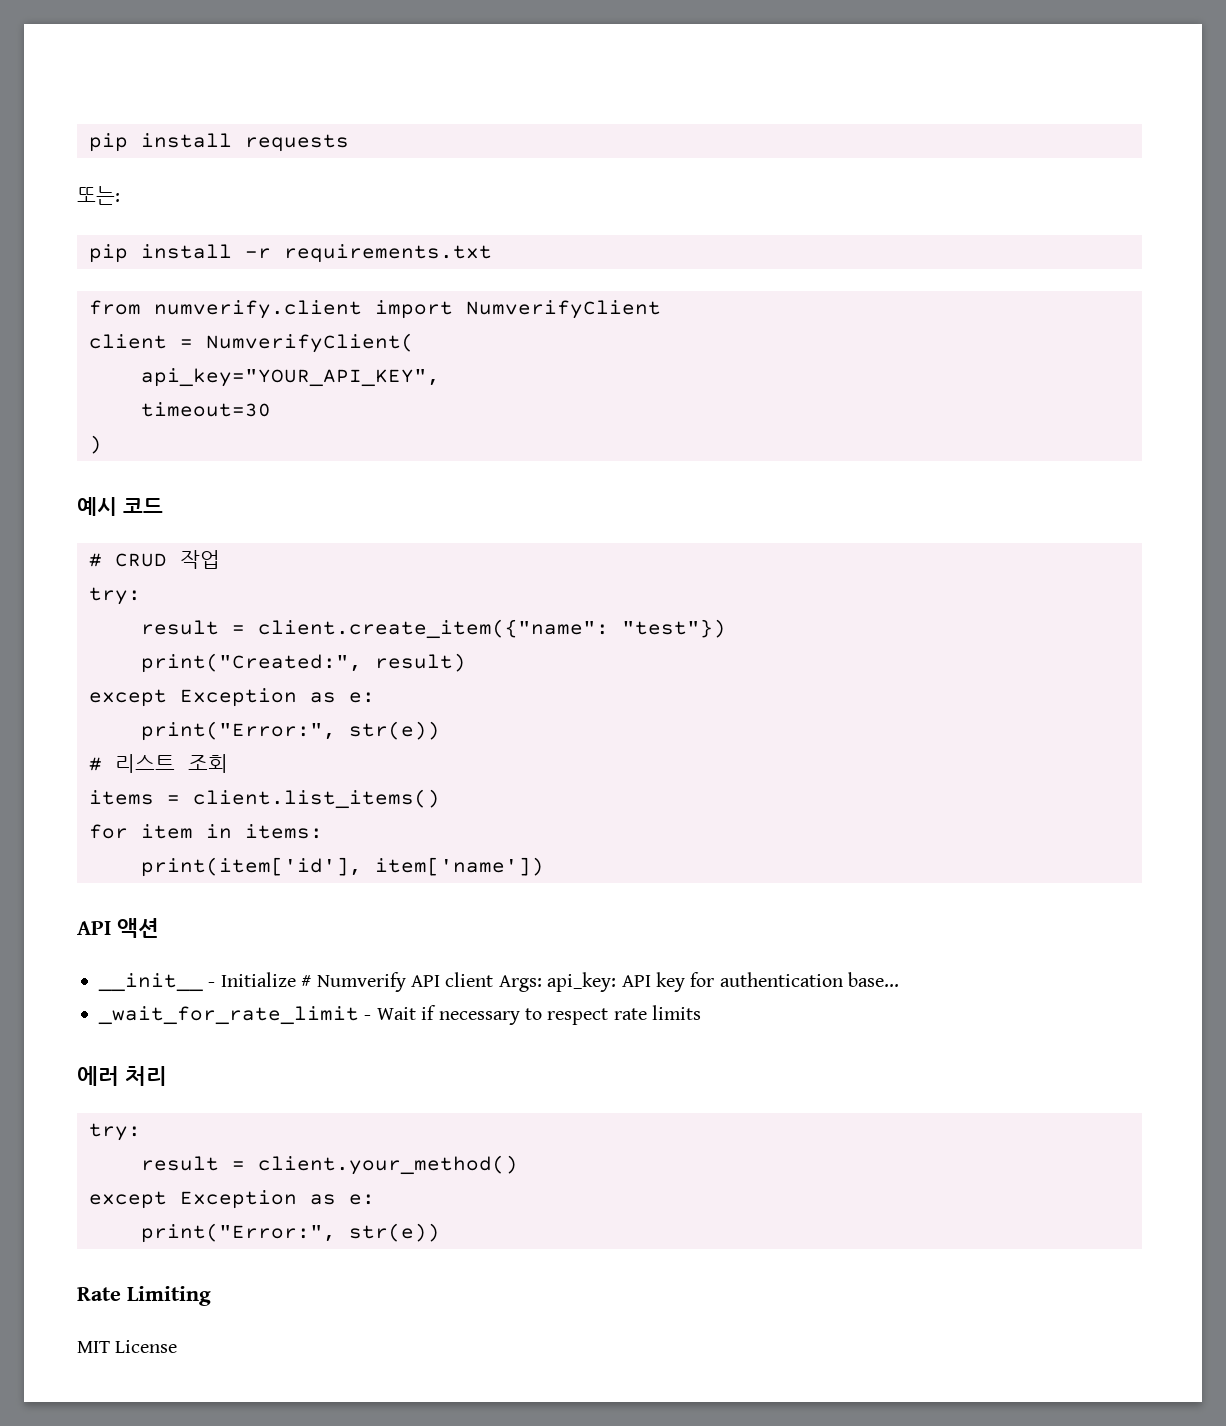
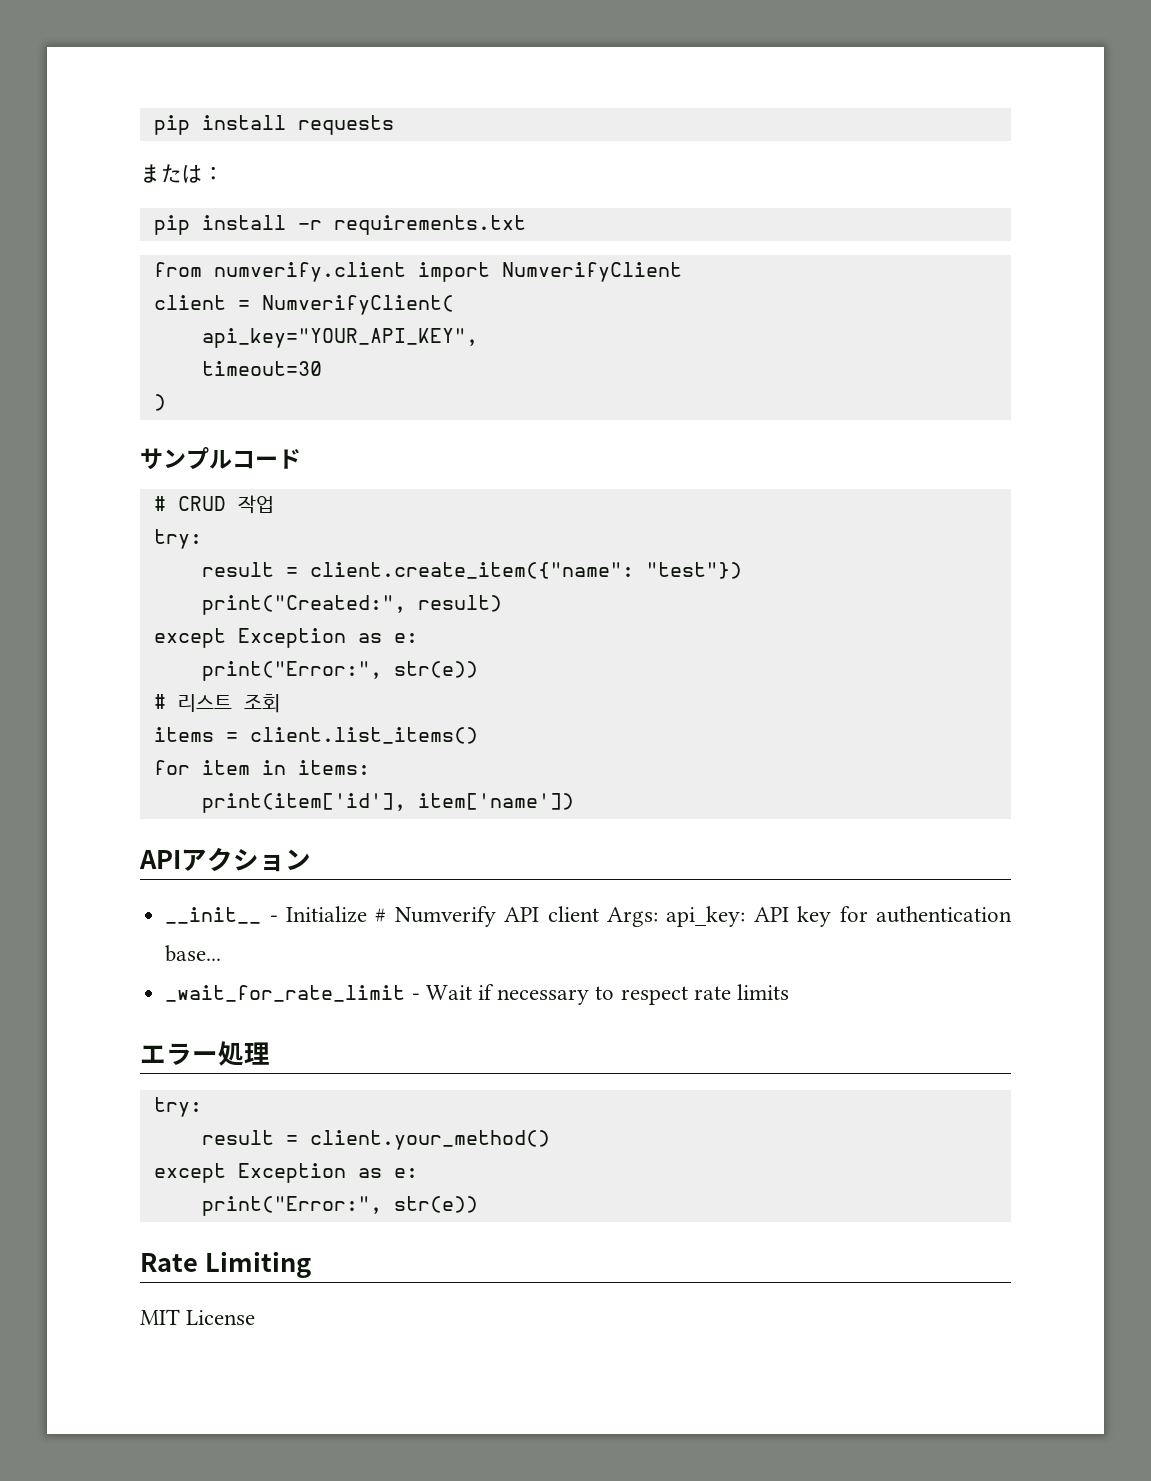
[77,186,120,205] 또는: -> [140,164,224,183] または：
[77,497,163,516] 예시 코드 -> [140,447,301,470] サンプルコード
[117,918,159,938] 액션 -> [181,847,311,872] アクション
[77,1066,167,1086] 에러 처리 -> [140,1041,270,1066] エラー処理

